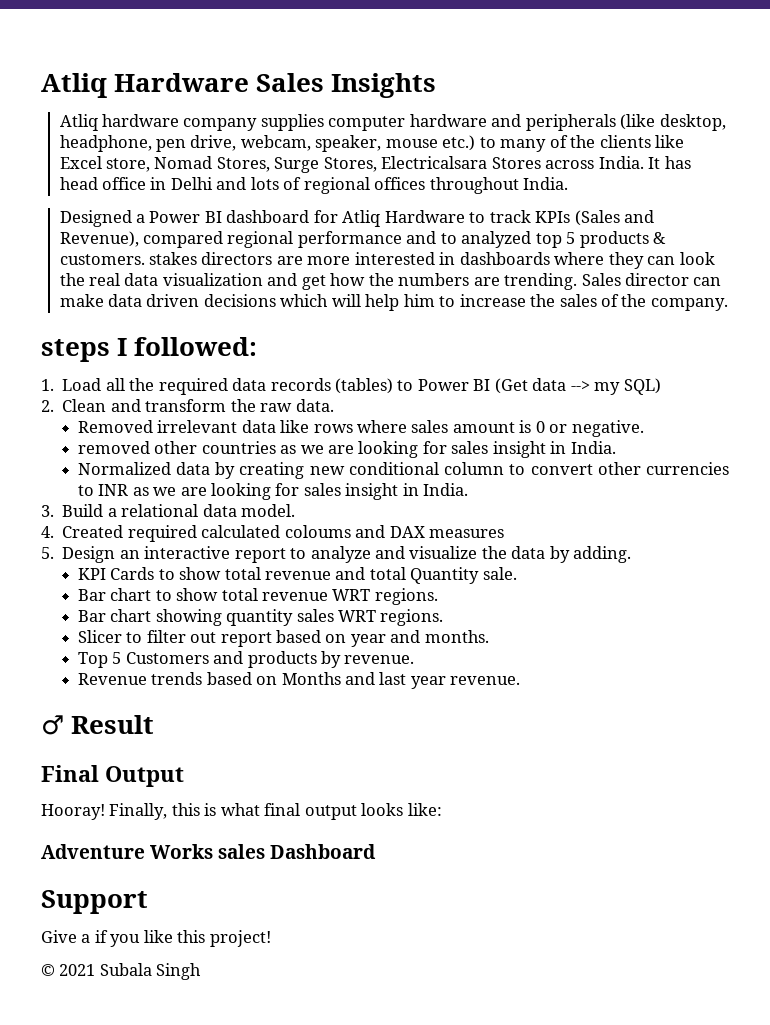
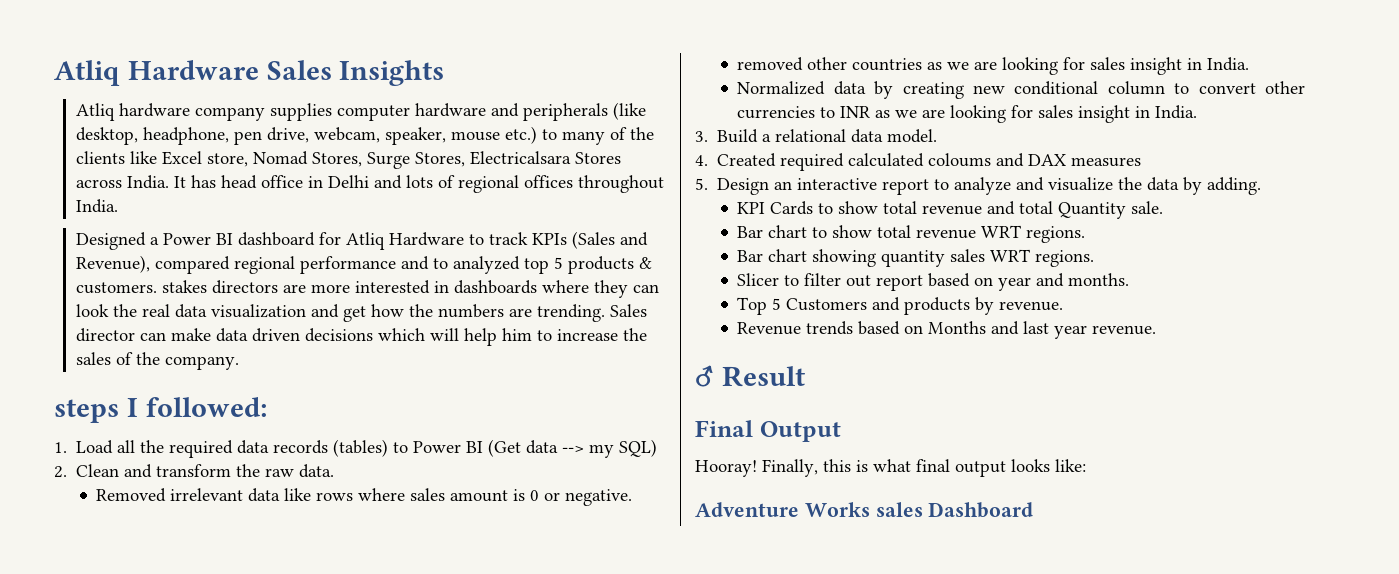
[41,890,148,914] [41,930,271,947] [41,963,202,980] // Support // Give a if you like this project! // © 2021 Subala Singh -> (1034, 510) none

